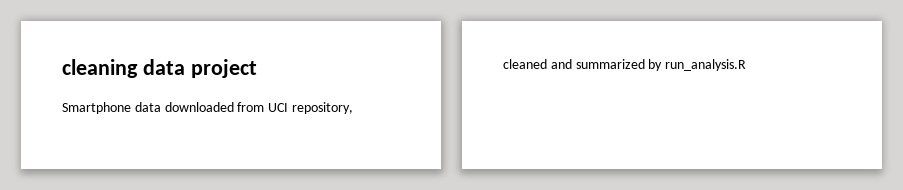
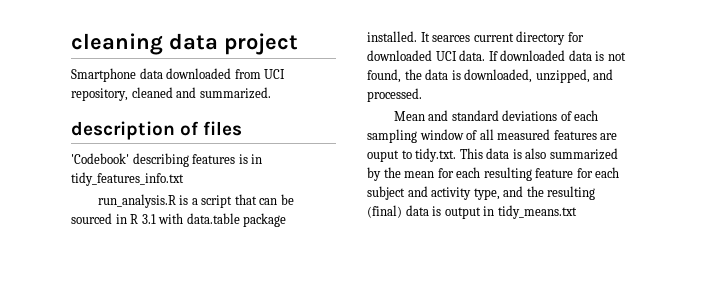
[575,59,747,71] summarized by run_analysis.R -> [199,87,271,99] [71,121,243,140] [71,153,263,167] [71,172,184,186] [97,194,294,208] [71,213,287,227] [367,31,584,45] [367,50,626,61] [367,69,614,83] [367,88,422,102] [393,110,599,121] [367,129,618,143] [367,148,618,162] [367,167,620,181] [367,186,596,200] [367,205,577,219] summarized. // description of files // 'Codebook' describing features is in tidy_features_info.txt // run_analysis.R is a script that can be sourced in R 3.1 with data.table package installed. It searces current directory for downloaded UCI data. If downloaded data is not found, the data is downloaded, unzipped, and processed. // Mean and standard deviations of each sampling window of all measured features are ouput to tidy.txt. This data is also summarized by the mean for each resulting feature for each subject and activity type, and the resulting (final) data is output in tidy_means.txt

